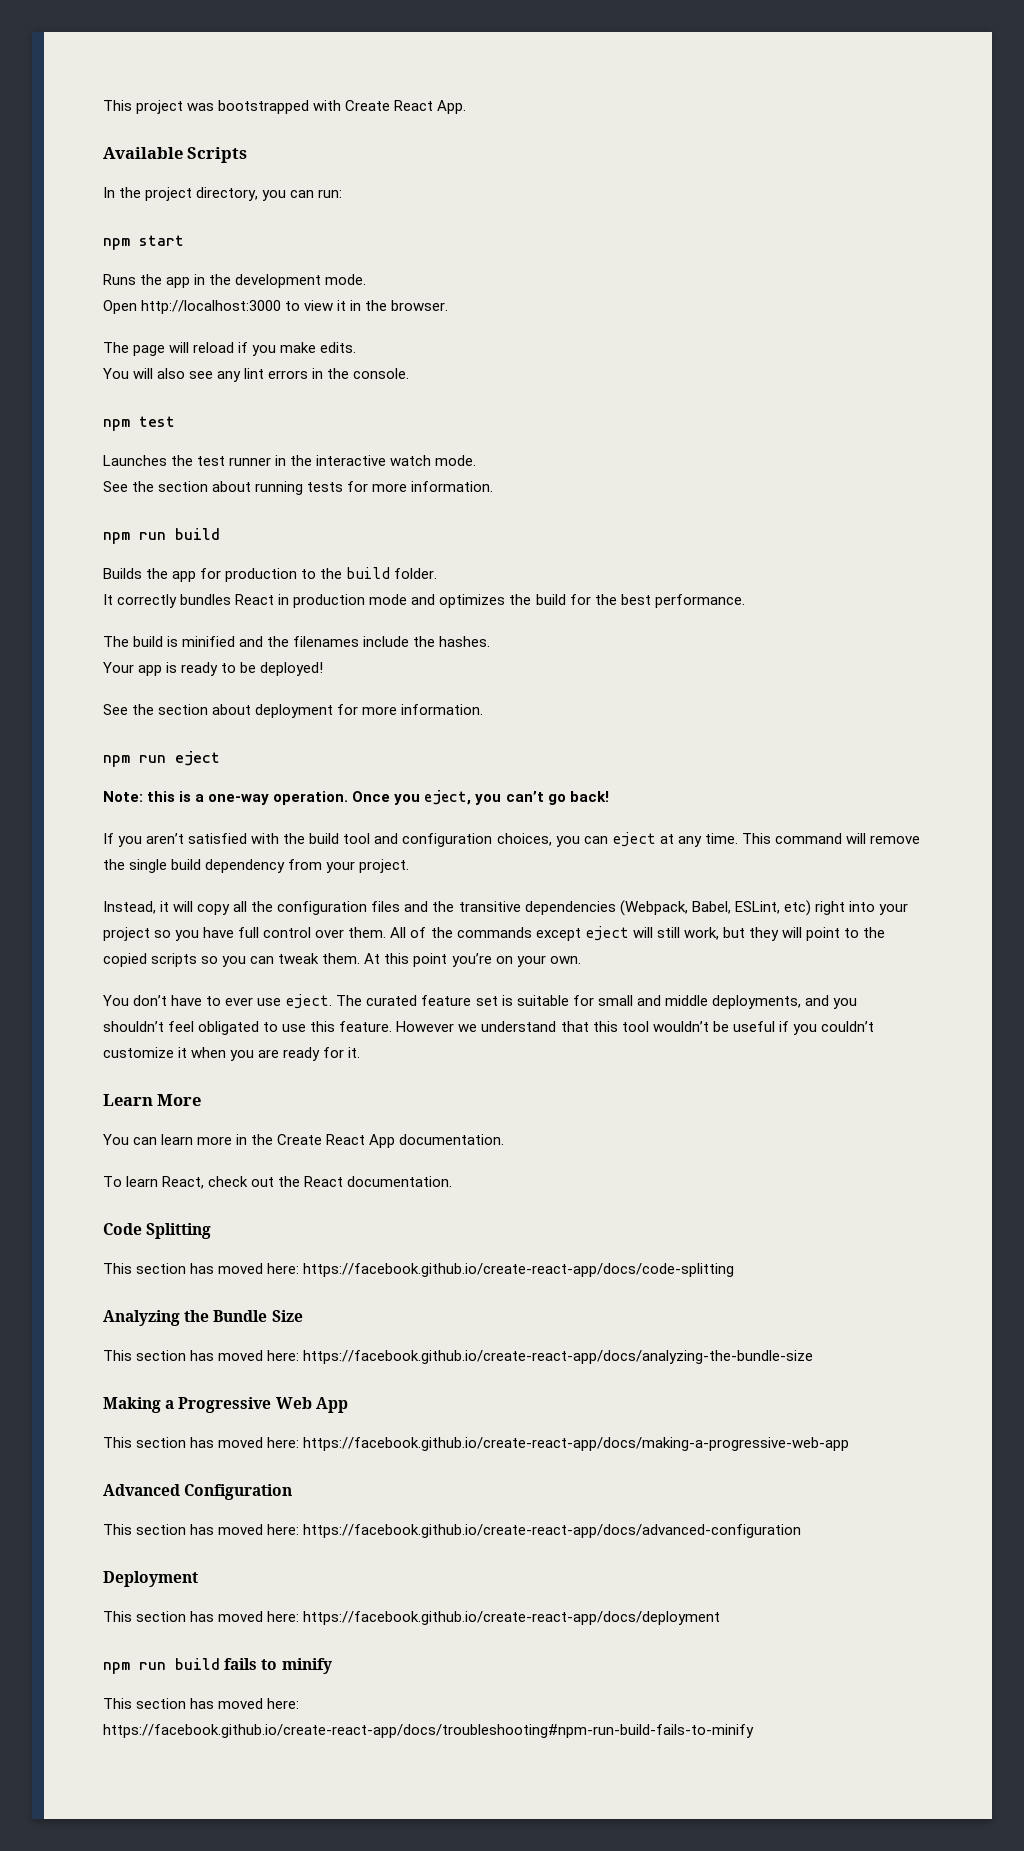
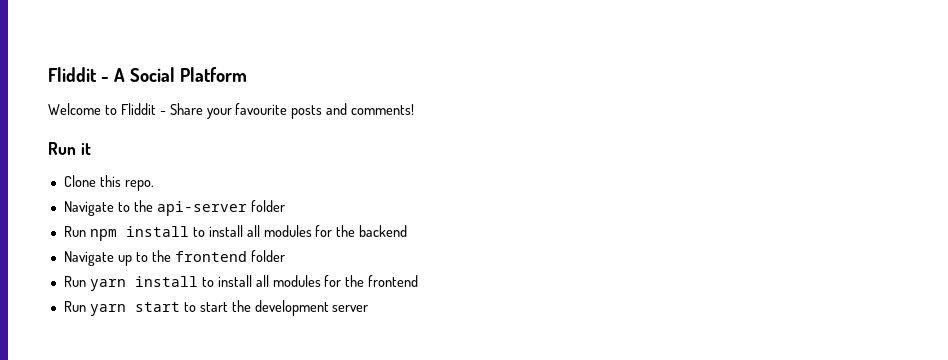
[103,100,467,114] [103,147,248,163] [103,187,343,201] [103,235,184,250] [103,274,367,288] [103,300,449,314] [103,342,357,356] [103,368,410,382] [103,416,175,431] [103,455,477,466] [103,481,494,495] [103,528,220,544] [103,567,438,582] [103,594,745,608] [103,636,491,647] [103,662,324,676] [103,704,484,718] [103,751,220,767] [103,790,609,805] [103,832,920,847] [103,859,410,873] [103,900,908,916] [103,926,886,941] [103,953,581,967] [103,994,857,1009] [103,1021,874,1035] [103,1047,361,1061] [103,1094,202,1106] [103,1134,505,1148] [103,1176,453,1189] [103,1223,212,1239] [103,1263,735,1277] [103,1310,303,1326] [103,1350,814,1364] [103,1397,348,1413] [103,1437,850,1451] [103,1484,293,1500] [103,1524,802,1538] [103,1571,198,1587] [103,1611,721,1625] [103,1658,332,1674] [103,1698,300,1709] [103,1724,754,1738] This project was bootstrapped with Create React App. // Available Scripts // In the project directory, you can run: // npm start // Runs the app in the development mode. // Open http://localhost:3000 to view it in the browser. // The page will reload if you make edits. // You will also see any lint errors in the console. // npm test // Launches the test runner in the interactive watch mode. // See the section about running tests for more information. // npm run build // Builds the app for production to the build folder. // It correctly bundles React in production mode and optimizes the build for the best performance. // The build is minified and the filenames include the hashes. // Your app is ready to be deployed! // See the section about deployment for more information. // npm run eject // Note: this is a one-way operation. Once you eject, you can’t go back! // If you aren’t satisfied with the build tool and configuration choices, you can eject at any time. This command will remove the single build dependency from your project. // Instead, it will copy all the configuration files and the transitive dependencies (Webpack, Babel, ESLint, etc) right into your project so you have full control over them. All of the commands except eject will still work, but they will point to the copied scripts so you can tweak them. At this point you’re on your own. // You don’t have to ever use eject. The curated feature set is suitable for small and middle deployments, and you shouldn’t feel obligated to use this feature. However we understand that this tool wouldn’t be useful if you couldn’t customize it when you are ready for it. // Learn More // You can learn more in the Create React App documentation. // To learn React, check out the React documentation. // Code Splitting // This section has moved here: https://facebook.github.io/create-react-app/docs/code-splitting // Analyzing the Bundle Size // This section has moved here: https://facebook.github.io/create-react-app/docs/analyzing-the-bundle-size // Making a Progressive Web App // This section has moved here: https://facebook.github.io/create-react-app/docs/making-a-progressive-web-app // Advanced Configuration // This section has moved here: https://facebook.github.io/create-react-app/docs/advanced-configuration // Deployment // This section has moved here: https://facebook.github.io/create-react-app/docs/deployment // npm run build fails to minify // This section has moved here: https://facebook.github.io/create-react-app/docs/troubleshooting#npm-run-build-fails-to-minify -> [48,67,247,82] [48,103,415,119] [48,142,91,155] [63,175,154,191] [63,200,285,216] [63,225,408,241] [63,250,285,266] [63,275,419,291] [63,300,369,316] Fliddit - A Social Platform // Welcome to Fliddit - Share your favourite posts and comments! // Run it // Clone this repo. // Navigate to the api-server folder // Run npm install to install all modules for the backend // Navigate up to the frontend folder // Run yarn install to install all modules for the frontend // Run yarn start to start the development server

